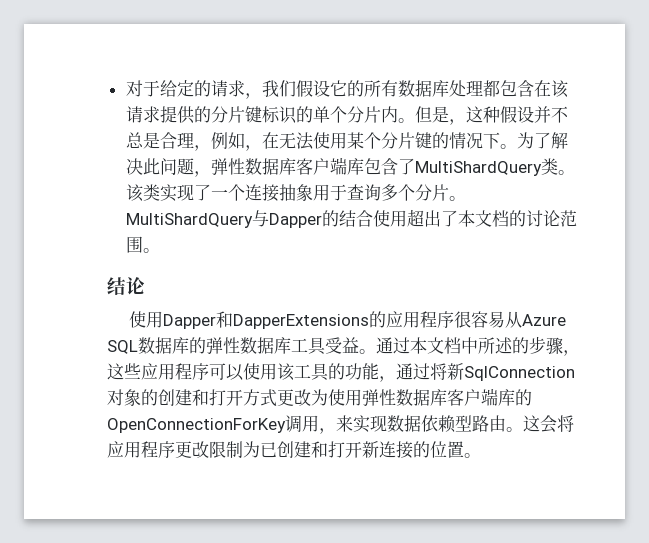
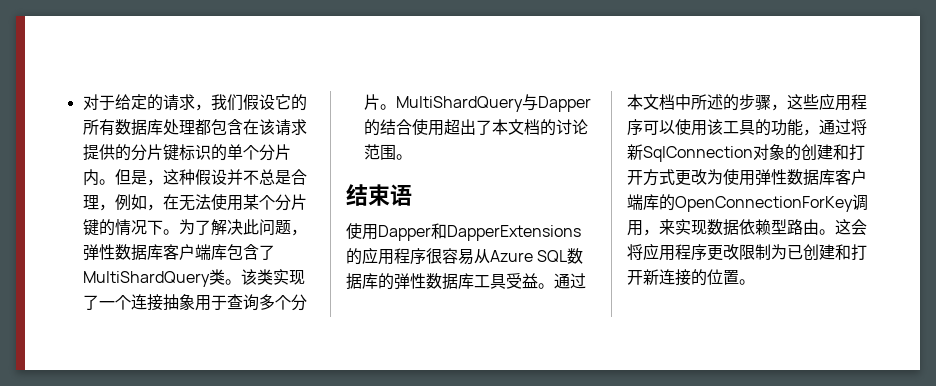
[126,277,145,295] 论 -> [368,184,412,206] 束语

